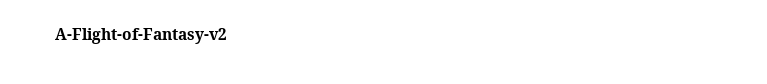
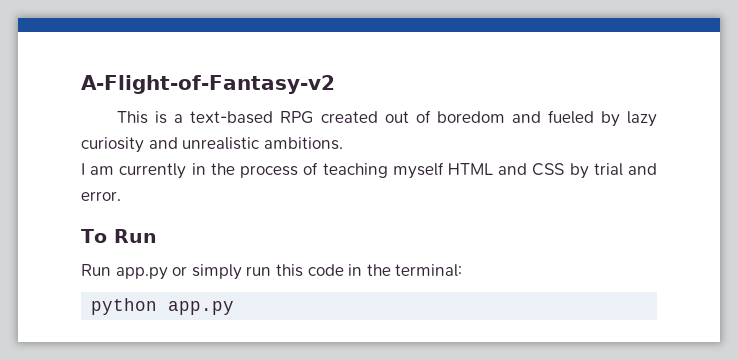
(227, 36) none -> [117,110,657,127] [81,137,343,153] [81,162,657,179] [81,191,121,201] [81,229,157,243] [81,264,463,280] [91,298,235,315] // This is a text-based RPG created out of boredom and fueled by lazy curiosity and unrealistic ambitions. // I am currently in the process of teaching myself HTML and CSS by trial and error. // To Run // Run app.py or simply run this code in the terminal: // python app.py

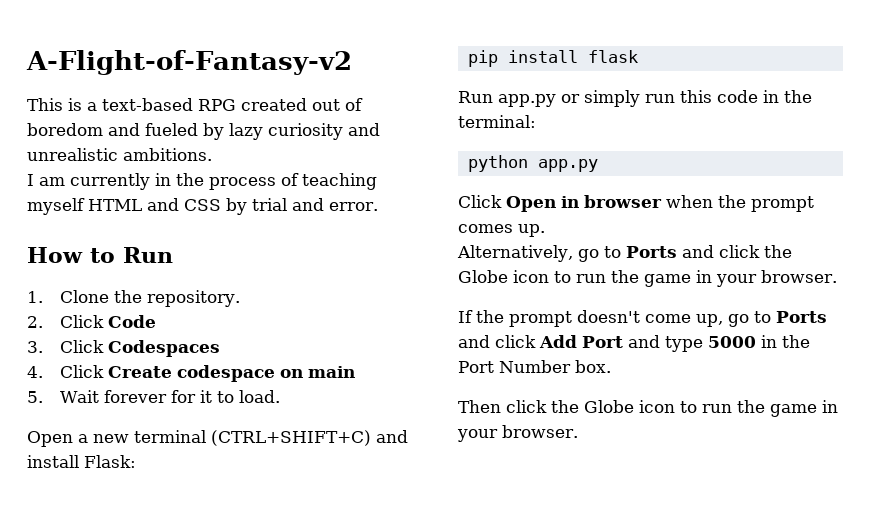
[81,229,157,243] To Run -> [27,247,173,263] [27,290,240,307] [27,315,156,328] [27,340,220,357] [27,365,355,382] [27,390,280,403] [27,430,408,447] [27,455,136,468] [467,50,638,67] How to Run // 1. Clone the repository. // 2. Click Code // 3. Click Codespaces // 4. Click Create codespace on main // 5. Wait forever for it to load. // Open a new terminal (CTRL+SHIFT+C) and install Flask: // pip install flask
(235, 308) none -> [458,195,814,212] [458,224,545,237] [457,245,792,262] [458,270,837,287] [458,310,827,327] [458,335,810,352] [458,360,611,373] [458,400,838,417] [457,425,578,442] // Click Open in browser when the prompt comes up. // Alternatively, go to Ports and click the Globe icon to run the game in your browser. // If the prompt doesn't come up, go to Ports and click Add Port and type 5000 in the Port Number box. // Then click the Globe icon to run the game in your browser.

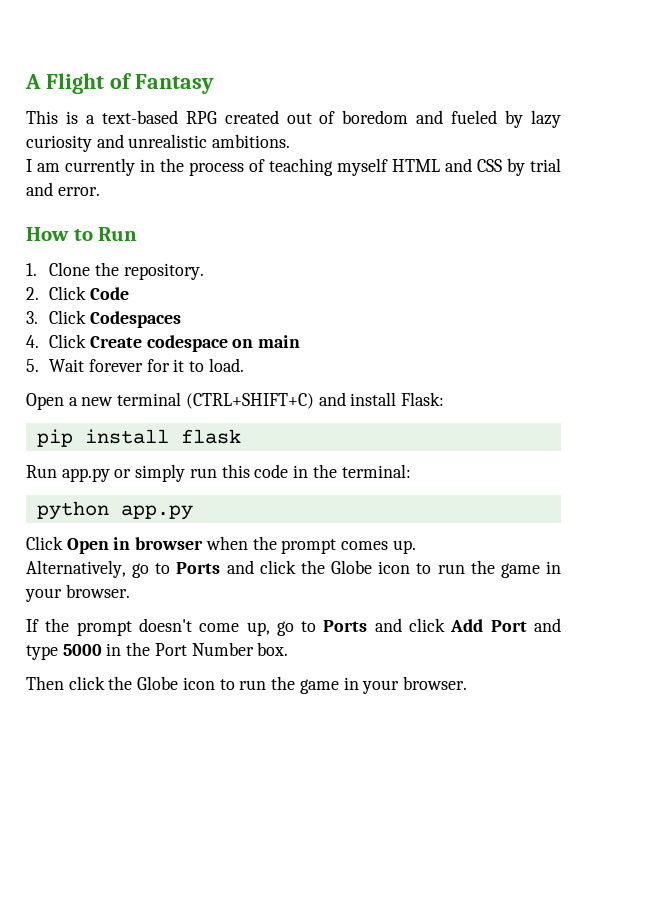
[26,50,352,75] A-Flight-of-Fantasy-v2 -> [25,73,214,94] A Flight of Fantasy

